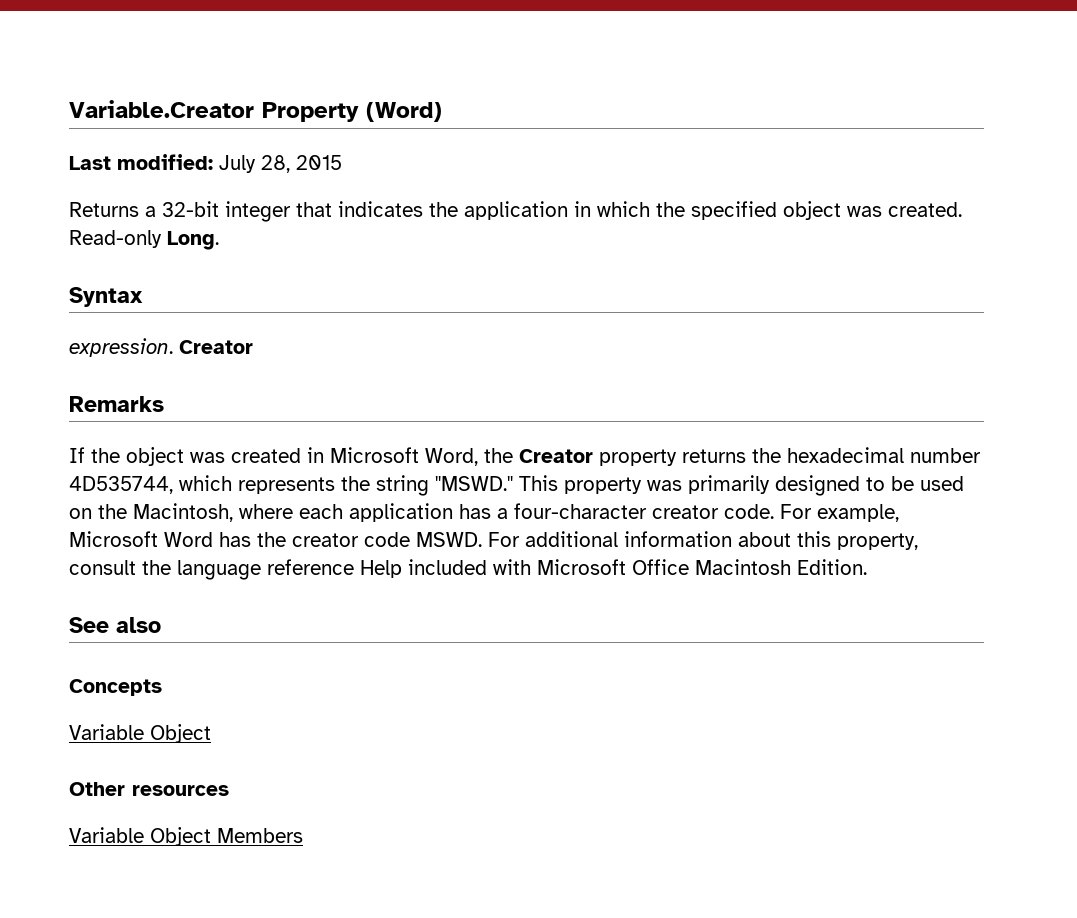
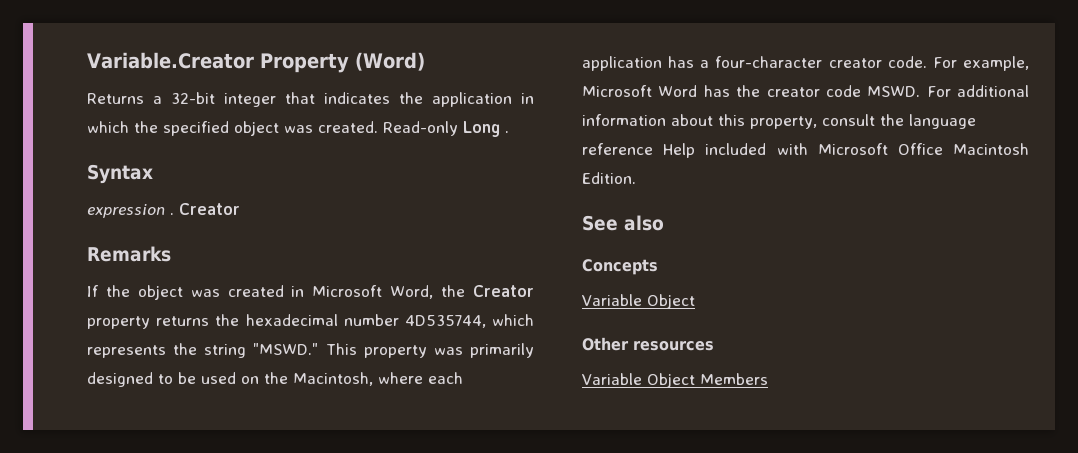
[69,154,342,173] // Last modified: July 28, 2015 -> (425, 61) none
[167,231,219,250] Long. -> [463,121,509,137] Long .
[69,338,173,357] expression. -> [87,204,174,218] expression .

